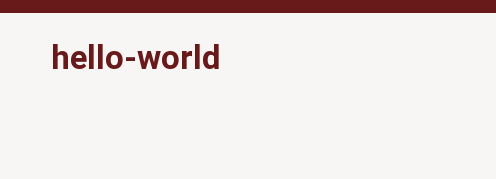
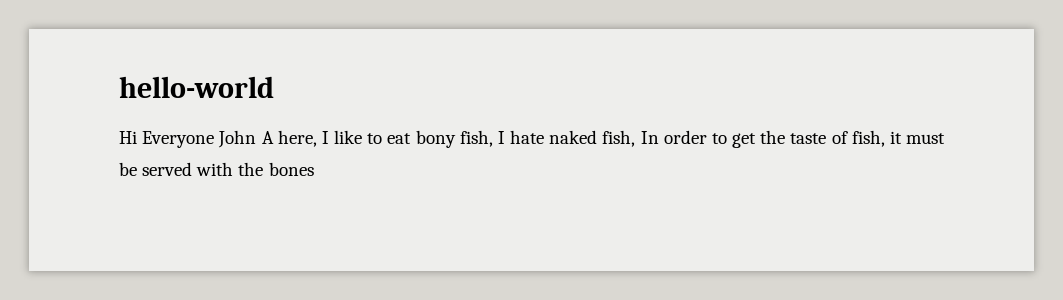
(220, 56) none -> [119,130,945,148] [119,162,314,176] // Hi Everyone John A here, I like to eat bony fish, I hate naked fish, In order to get the taste of fish, it must be served with the bones

